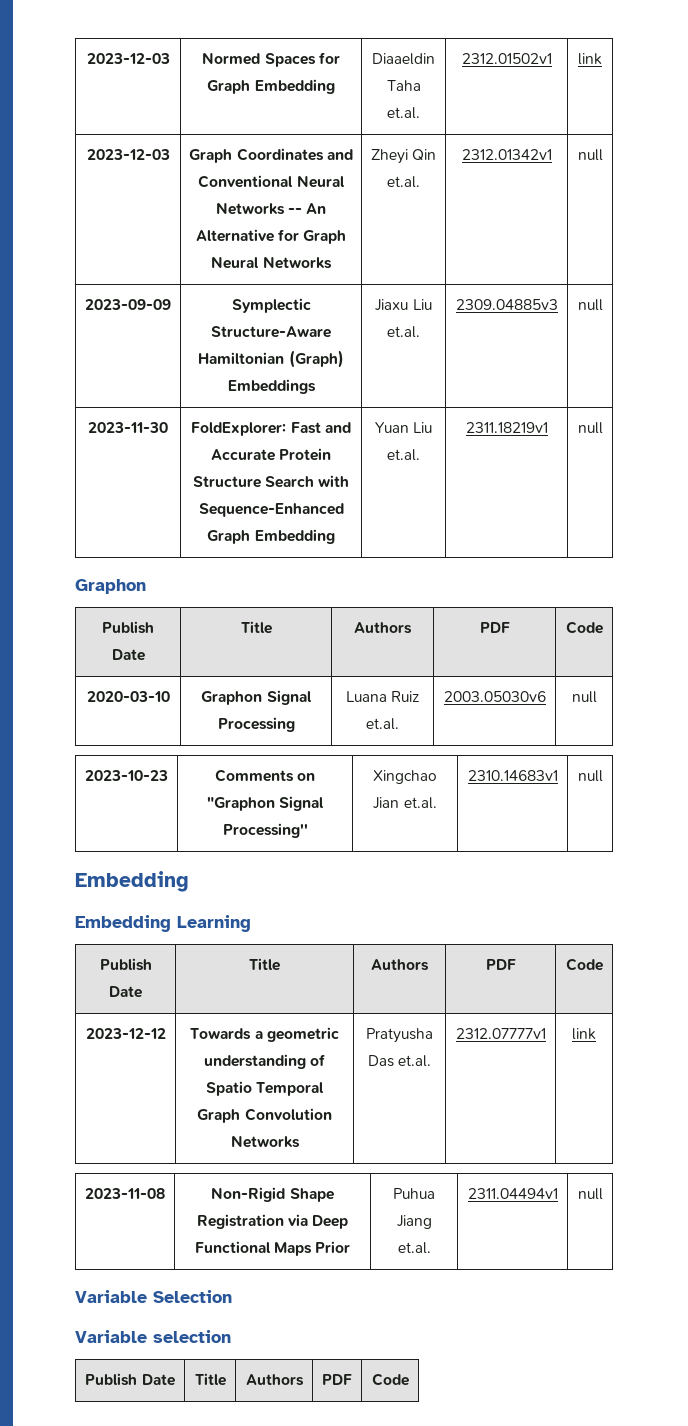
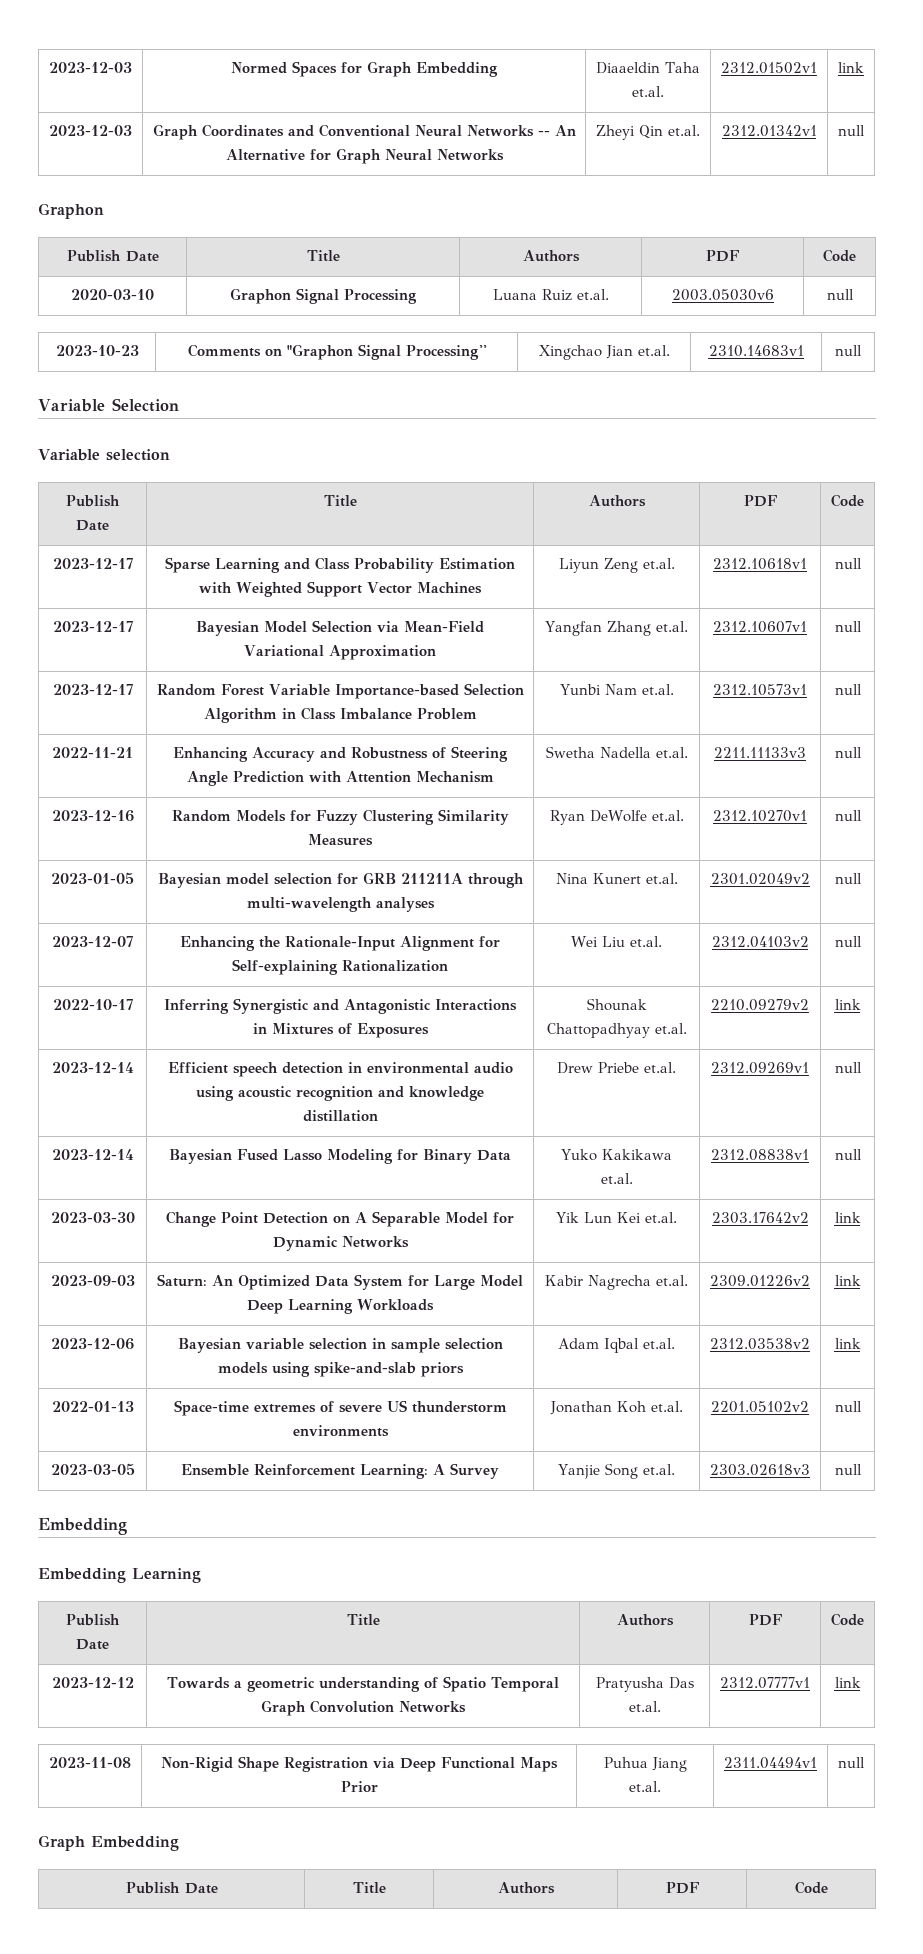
[85,299,171,310] [231,298,311,313] [211,326,331,338] [198,350,344,368] [227,379,316,394] [375,299,432,311] [387,326,420,338] [455,299,558,310] [577,299,603,311] [88,422,168,433] [191,422,351,436] [210,448,332,461] [192,475,350,488] [198,503,344,517] [207,529,335,544] [374,422,433,433] [387,449,420,461] [465,422,548,433] [577,422,603,434] // 2023-09-09 | Symplectic Structure-Aware Hamiltonian (Graph) Embeddings | Jiaxu Liu et.al. | 2309.04885v3 | null // 2023-11-30 | FoldExplorer: Fast and Accurate Protein Structure Search with Sequence-Enhanced Graph Embedding | Yuan Liu et.al. | 2311.18219v1 | null -> (865, 130) none
(603, 776) none -> [38,398,179,412] [38,449,170,461] [66,495,120,507] [76,520,109,531] [323,495,357,507] [588,495,646,507] [743,495,777,507] [831,494,864,507] [52,558,133,569] [165,557,515,573] [199,581,482,597] [558,558,675,573] [713,558,807,570] [834,558,862,569] [52,621,133,632] [196,620,484,636] [244,645,436,660] [545,621,688,636] [713,621,807,633] [834,621,862,632] [52,684,133,695] [156,683,524,699] [203,707,477,723] [559,684,674,695] [713,684,807,696] [834,684,862,695] [52,747,133,758] [173,746,508,762] [186,771,494,786] [545,746,688,758] [714,747,806,758] [834,747,862,758] [51,810,134,822] [171,809,509,825] [308,834,373,846] [549,810,684,825] [713,810,807,822] [834,810,862,821] [51,872,134,884] [157,872,524,888] [246,897,435,912] [555,873,678,884] [710,873,810,885] [834,873,862,884] [52,936,133,947] [180,936,500,951] [232,959,448,975] [571,936,662,947] [711,936,809,948] [834,936,862,947] [52,999,133,1010] [164,998,517,1014] [252,1023,429,1038] [586,998,647,1011] [546,1023,687,1038] [711,999,809,1011] [834,999,861,1010] [51,1062,134,1073] [167,1062,513,1077] [196,1086,484,1101] [302,1110,378,1122] [557,1062,676,1074] [711,1062,809,1074] [834,1062,862,1073] [51,1149,134,1160] [169,1149,511,1164] [561,1149,672,1161] [600,1173,633,1184] [711,1149,809,1161] [834,1149,862,1160] [50,1212,135,1223] [166,1211,514,1227] [272,1236,409,1251] [556,1212,677,1223] [711,1212,809,1224] [834,1212,861,1223] [50,1275,135,1286] [157,1274,523,1290] [247,1299,435,1314] [545,1275,688,1290] [710,1275,810,1287] [834,1275,861,1286] [51,1338,134,1350] [177,1338,503,1353] [217,1362,464,1377] [558,1338,675,1353] [710,1338,810,1350] [834,1338,861,1349] [51,1401,134,1412] [173,1400,507,1416] [292,1425,389,1437] [549,1401,683,1415] [711,1401,809,1413] [834,1401,862,1412] [50,1463,135,1475] [181,1463,499,1479] [558,1463,675,1479] [710,1464,810,1476] [834,1464,862,1475] // Variable Selection // Variable selection // Publish Date | Title | Authors | PDF | Code // 2023-12-17 | Sparse Learning and Class Probability Estimation with Weighted Support Vector Machines | Liyun Zeng et.al. | 2312.10618v1 | null // 2023-12-17 | Bayesian Model Selection via Mean-Field Variational Approximation | Yangfan Zhang et.al. | 2312.10607v1 | null // 2023-12-17 | Random Forest Variable Importance-based Selection Algorithm in Class Imbalance Problem | Yunbi Nam et.al. | 2312.10573v1 | null // 2022-11-21 | Enhancing Accuracy and Robustness of Steering Angle Prediction with Attention Mechanism | Swetha Nadella et.al. | 2211.11133v3 | null // 2023-12-16 | Random Models for Fuzzy Clustering Similarity Measures | Ryan DeWolfe et.al. | 2312.10270v1 | null // 2023-01-05 | Bayesian model selection for GRB 211211A through multi-wavelength analyses | Nina Kunert et.al. | 2301.02049v2 | null // 2023-12-07 | Enhancing the Rationale-Input Alignment for Self-explaining Rationalization | Wei Liu et.al. | 2312.04103v2 | null // 2022-10-17 | Inferring Synergistic and Antagonistic Interactions in Mixtures of Exposures | Shounak Chattopadhyay et.al. | 2210.09279v2 | link // 2023-12-14 | Efficient speech detection in environmental audio using acoustic recognition and knowledge distillation | Drew Priebe et.al. | 2312.09269v1 | null // 2023-12-14 | Bayesian Fused Lasso Modeling for Binary Data | Yuko Kakikawa et.al. | 2312.08838v1 | null // 2023-03-30 | Change Point Detection on A Separable Model for Dynamic Networks | Yik Lun Kei et.al. | 2303.17642v2 | link // 2023-09-03 | Saturn: An Optimized Data System for Large Model Deep Learning Workloads | Kabir Nagrecha et.al. | 2309.01226v2 | link // 2023-12-06 | Bayesian variable selection in sample selection models using spike-and-slab priors | Adam Iqbal et.al. | 2312.03538v2 | link // 2022-01-13 | Space-time extremes of severe US thunderstorm environments | Jonathan Koh et.al. | 2201.05102v2 | null // 2023-03-05 | Ensemble Reinforcement Learning: A Survey | Yanjie Song et.al. | 2303.02618v3 | null
[75,1290,232,1303] [75,1330,231,1343] Variable Selection // Variable selection -> [38,1835,179,1851] Graph Embedding

